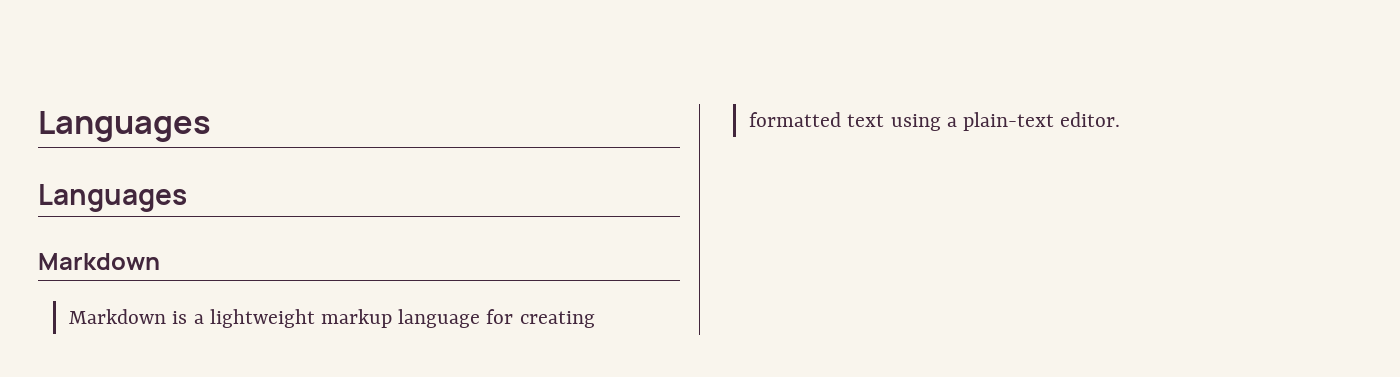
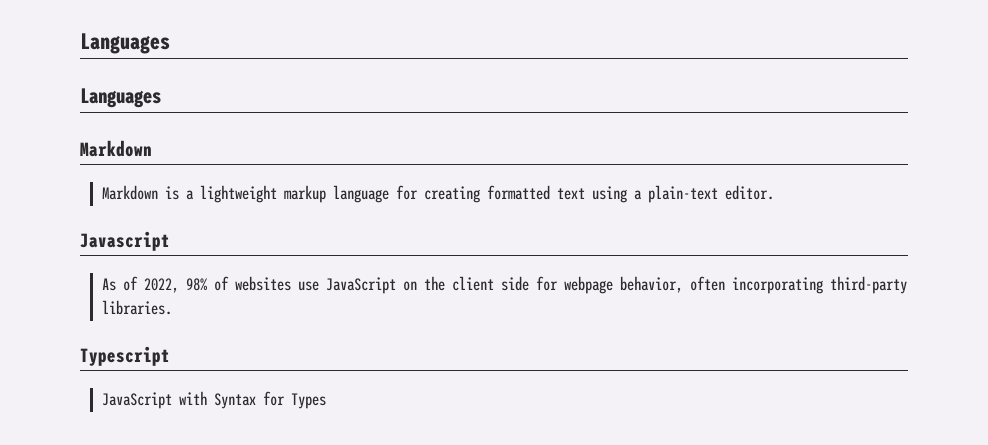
(1121, 119) none -> [80,231,170,251] [102,276,908,294] [102,300,173,315] [80,346,170,366] [102,391,327,409] // Javascript // As of 2022, 98% of websites use JavaScript on the client side for webpage behavior, often incorporating third-party libraries. // Typescript // JavaScript with Syntax for Types

